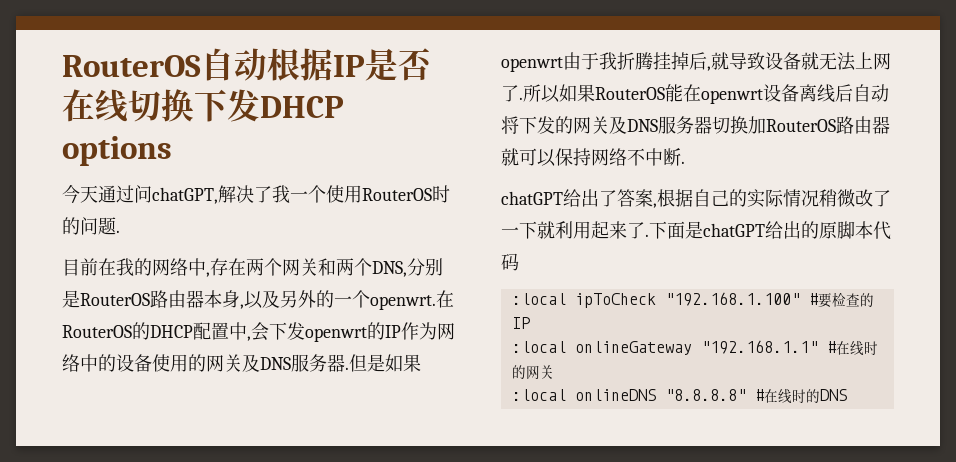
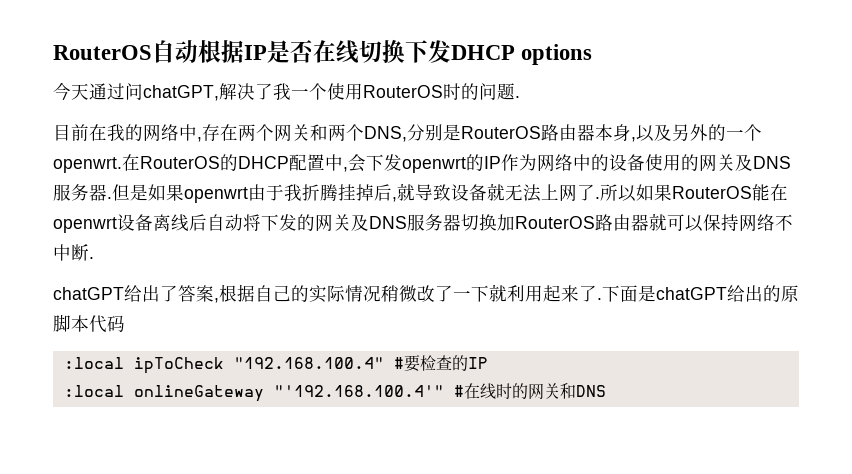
[664,292,800,306] "192.168.1.100" -> [233,357,384,369] "192.168.100.4"
[700,340,818,354] "192.168.1.1" -> [273,385,444,397] "'192.168.100.4'"
[511,388,820,404] // :local onlineDNS "8.8.8.8" #在线时的 -> [559,383,576,399] 和

